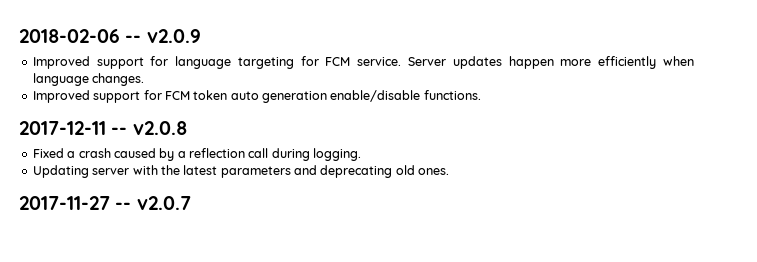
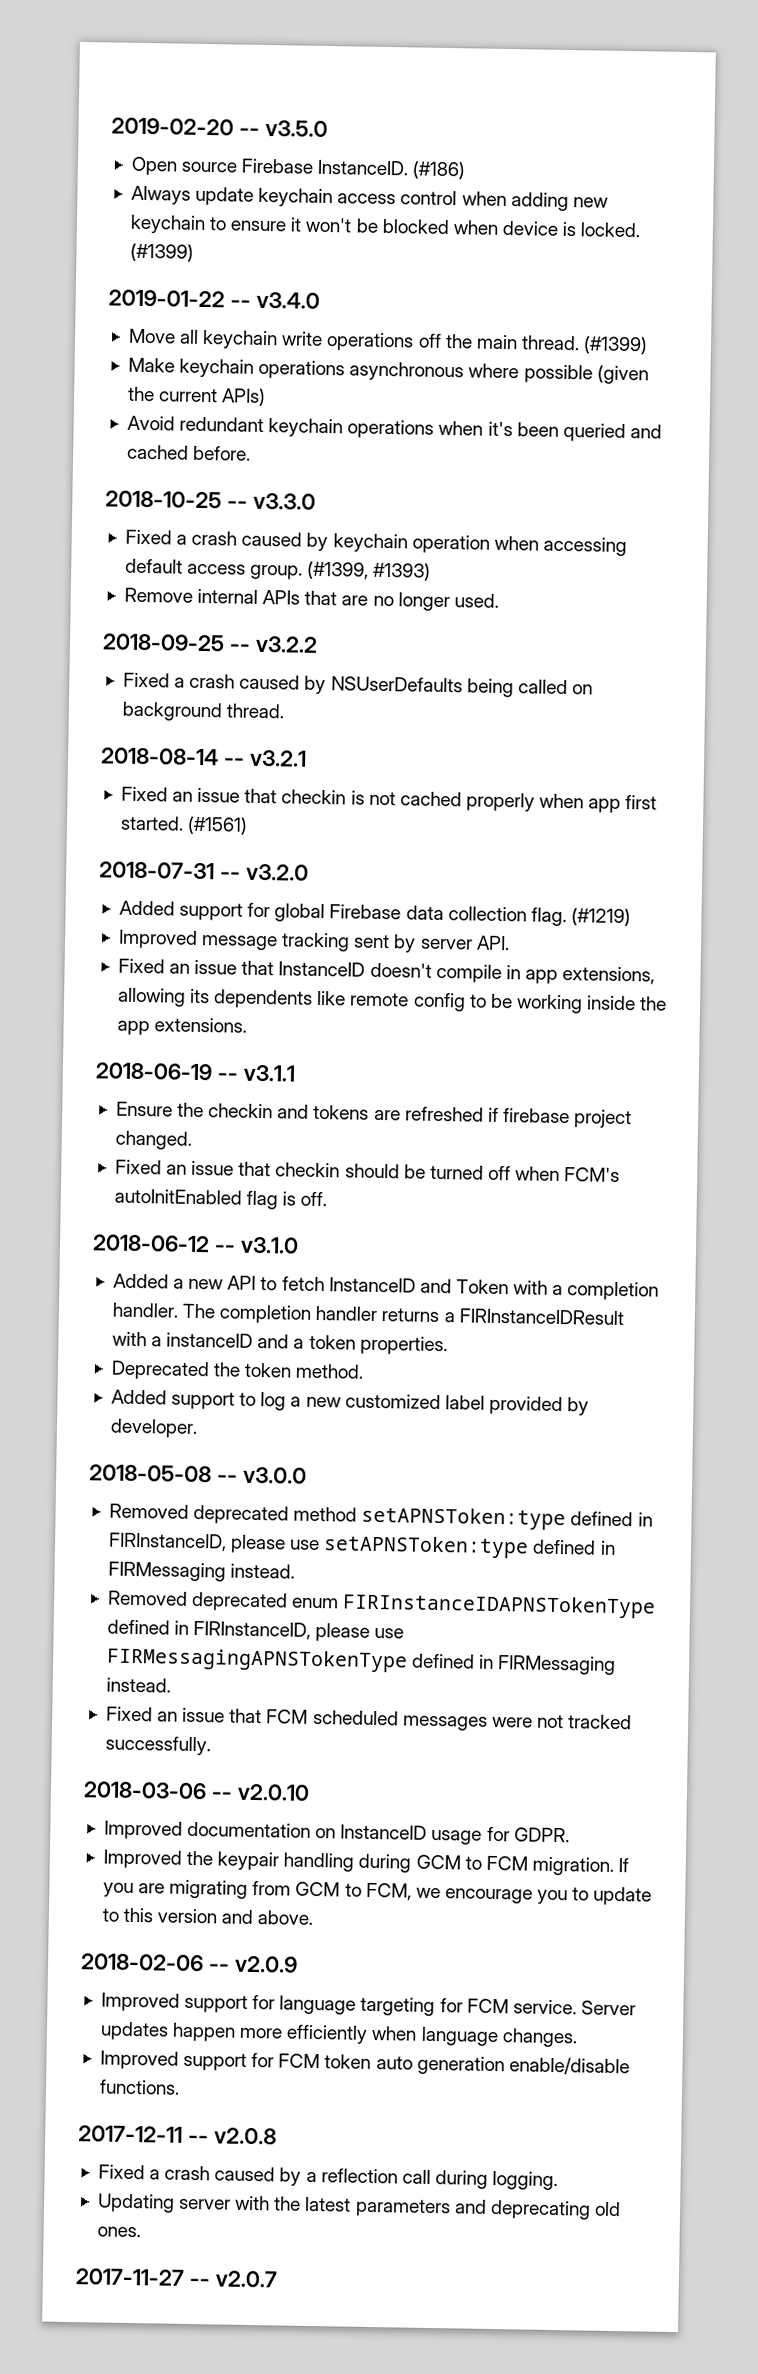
(19, 36) none -> [111,117,328,138] [130,156,467,180] [130,185,608,212] [129,214,642,238] [129,242,194,262] [108,289,320,309] [127,328,649,355] [127,357,649,385] [127,386,267,407] [126,415,662,442] [126,444,252,461] [105,490,316,510] [124,529,627,557] [124,558,432,581] [123,587,499,612] [102,633,318,653] [122,672,593,698] [121,701,285,722] [100,747,307,767] [120,786,658,813] [119,815,249,835] [99,861,309,881] [118,900,631,927] [117,929,510,953] [117,958,656,985] [116,987,668,1014] [116,1017,248,1036] [95,1062,296,1082] [115,1101,633,1129] [114,1130,192,1150] [114,1159,621,1182] [113,1188,328,1210] [92,1234,299,1254] [112,1273,660,1301] [111,1302,624,1326] [111,1331,448,1356] [110,1360,365,1381] [110,1389,590,1416] [109,1418,198,1439] [89,1464,307,1484] [108,1503,653,1531] [107,1532,616,1559] [107,1561,296,1582] [107,1590,657,1619] [106,1619,405,1642] [105,1647,617,1675] [105,1677,171,1693] [105,1706,633,1731] [104,1735,211,1756] [83,1781,310,1801] [103,1820,570,1845] [102,1849,630,1876] [102,1879,653,1906] [101,1907,314,1926] 2019-02-20 -- v3.5.0 // Open source Firebase InstanceID. (#186) // Always update keychain access control when adding new keychain to ensure it won't be blocked when device is locked. (#1399) // 2019-01-22 -- v3.4.0 // Move all keychain write operations off the main thread. (#1399) // Make keychain operations asynchronous where possible (given the current APIs) // Avoid redundant keychain operations when it's been queried and cached before. // 2018-10-25 -- v3.3.0 // Fixed a crash caused by keychain operation when accessing default access group. (#1399, #1393) // Remove internal APIs that are no longer used. // 2018-09-25 -- v3.2.2 // Fixed a crash caused by NSUserDefaults being called on background thread. // 2018-08-14 -- v3.2.1 // Fixed an issue that checkin is not cached properly when app first started. (#1561) // 2018-07-31 -- v3.2.0 // Added support for global Firebase data collection flag. (#1219) // Improved message tracking sent by server API. // Fixed an issue that InstanceID doesn't compile in app extensions, allowing its dependents like remote config to be working inside the app extensions. // 2018-06-19 -- v3.1.1 // Ensure the checkin and tokens are refreshed if firebase project changed. // Fixed an issue that checkin should be turned off when FCM's autoInitEnabled flag is off. // 2018-06-12 -- v3.1.0 // Added a new API to fetch InstanceID and Token with a completion handler. The completion handler returns a FIRInstanceIDResult with a instanceID and a token properties. // Deprecated the token method. // Added support to log a new customized label provided by developer. // 2018-05-08 -- v3.0.0 // Removed deprecated method setAPNSToken:type defined in FIRInstanceID, please use setAPNSToken:type defined in FIRMessaging instead. // Removed deprecated enum FIRInstanceIDAPNSTokenType defined in FIRInstanceID, please use FIRMessagingAPNSTokenType defined in FIRMessaging instead. // Fixed an issue that FCM scheduled messages were not tracked successfully. // 2018-03-06 -- v2.0.10 // Improved documentation on InstanceID usage for GDPR. // Improved the keypair handling during GCM to FCM migration. If you are migrating from GCM to FCM, we encourage you to update to this version and above. //

